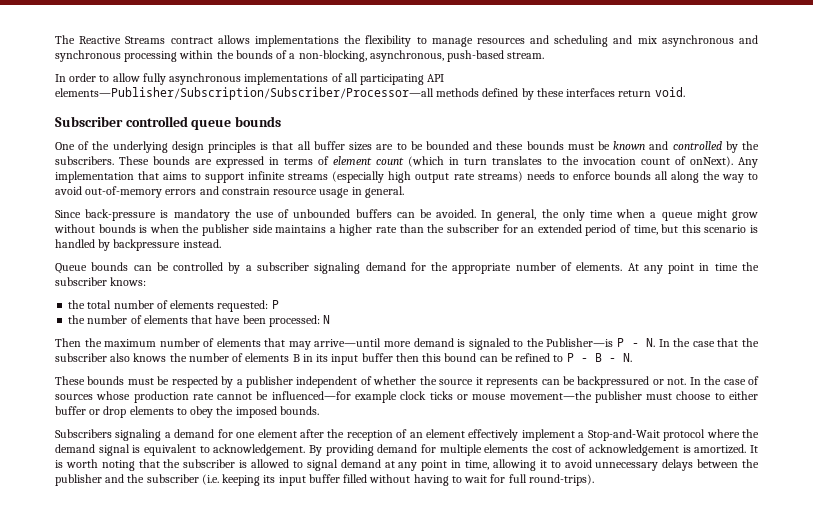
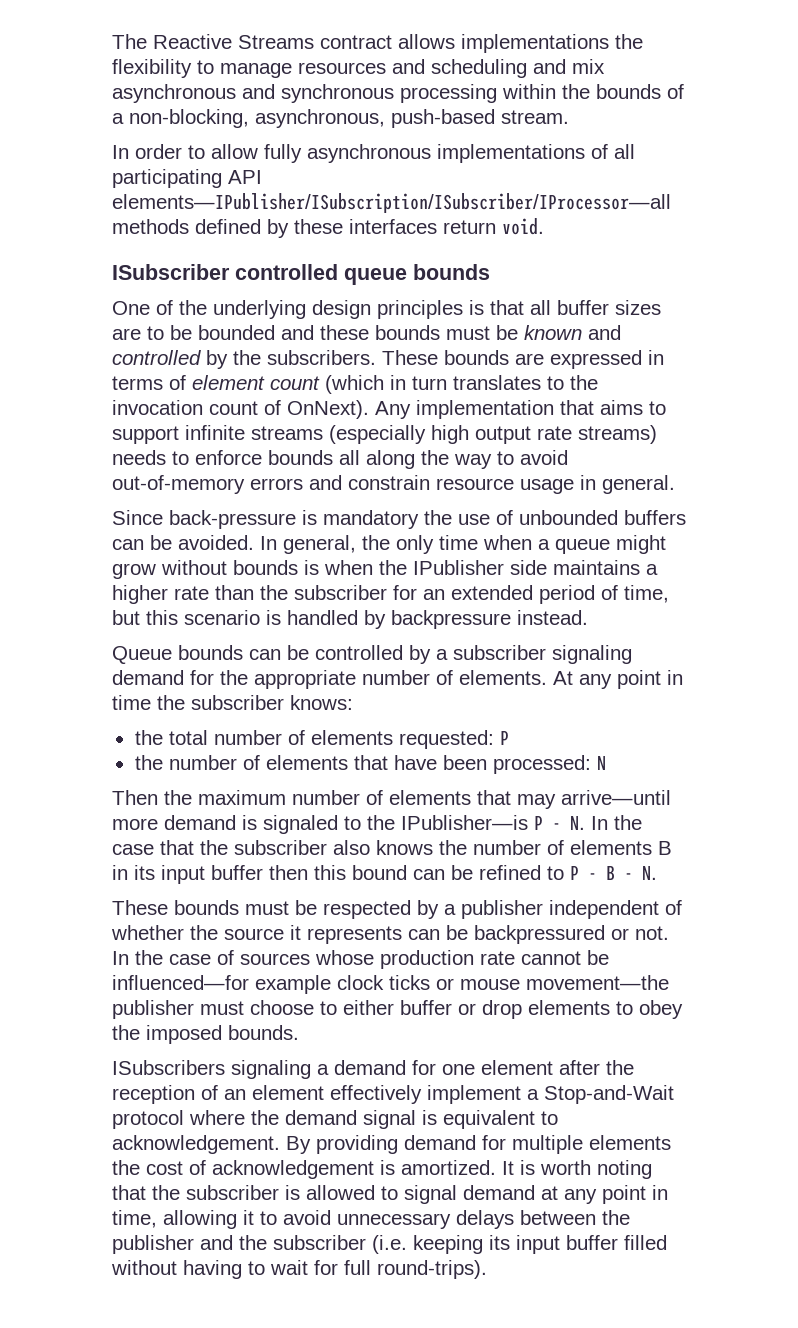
[55,87,434,100] elements—Publisher/Subscription/Subscriber/Processor—all -> [112,193,671,213] elements—IPublisher/ISubscription/ISubscriber/IProcessor—all
[55,116,123,127] Subscriber -> [112,264,230,280] ISubscriber
[690,156,733,167] onNext). -> [287,400,369,419] OnNext).
[202,224,250,236] publisher -> [413,560,504,575] IPublisher
[546,338,614,347] Publisher—is -> [401,815,528,830] IPublisher—is
[55,429,112,438] Subscribers -> [112,1060,225,1075] ISubscribers

